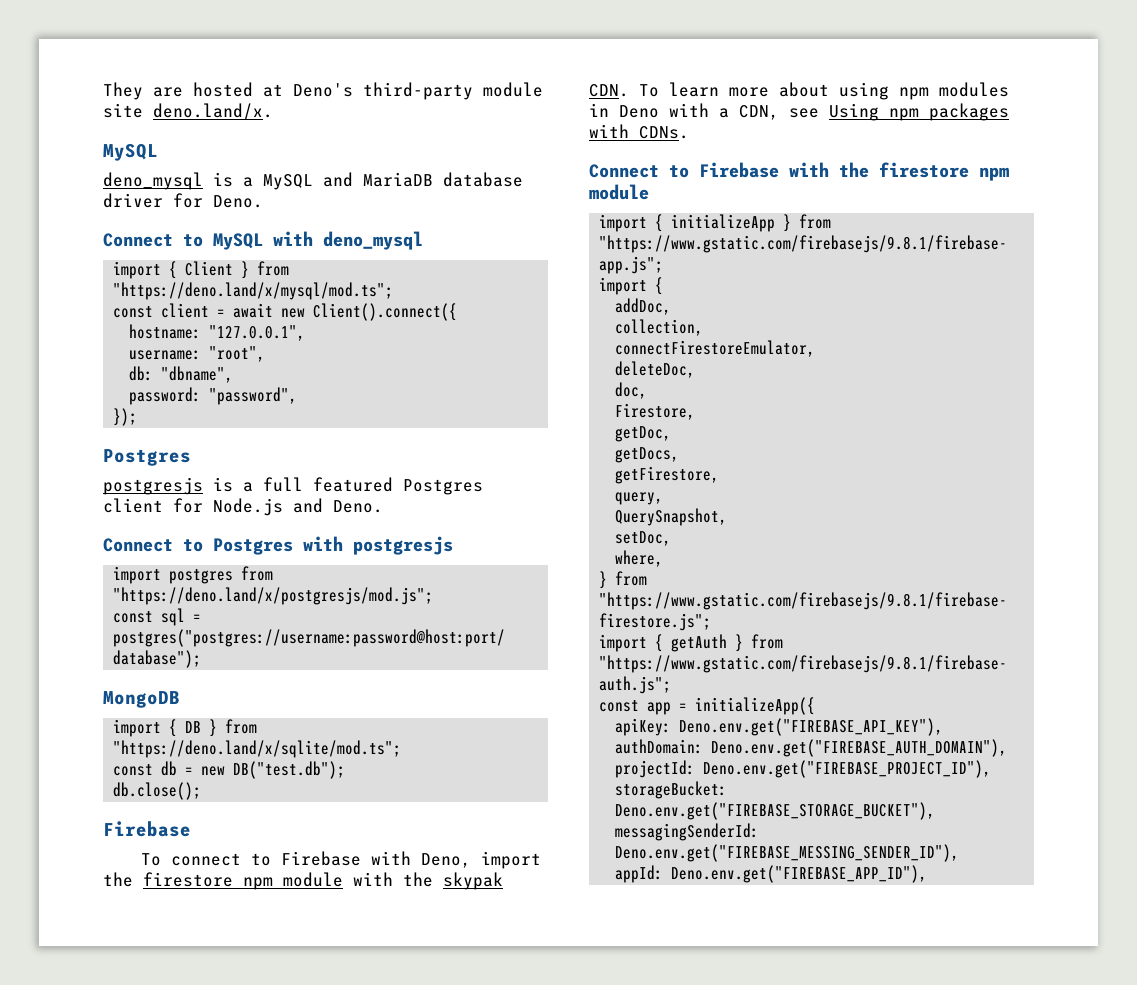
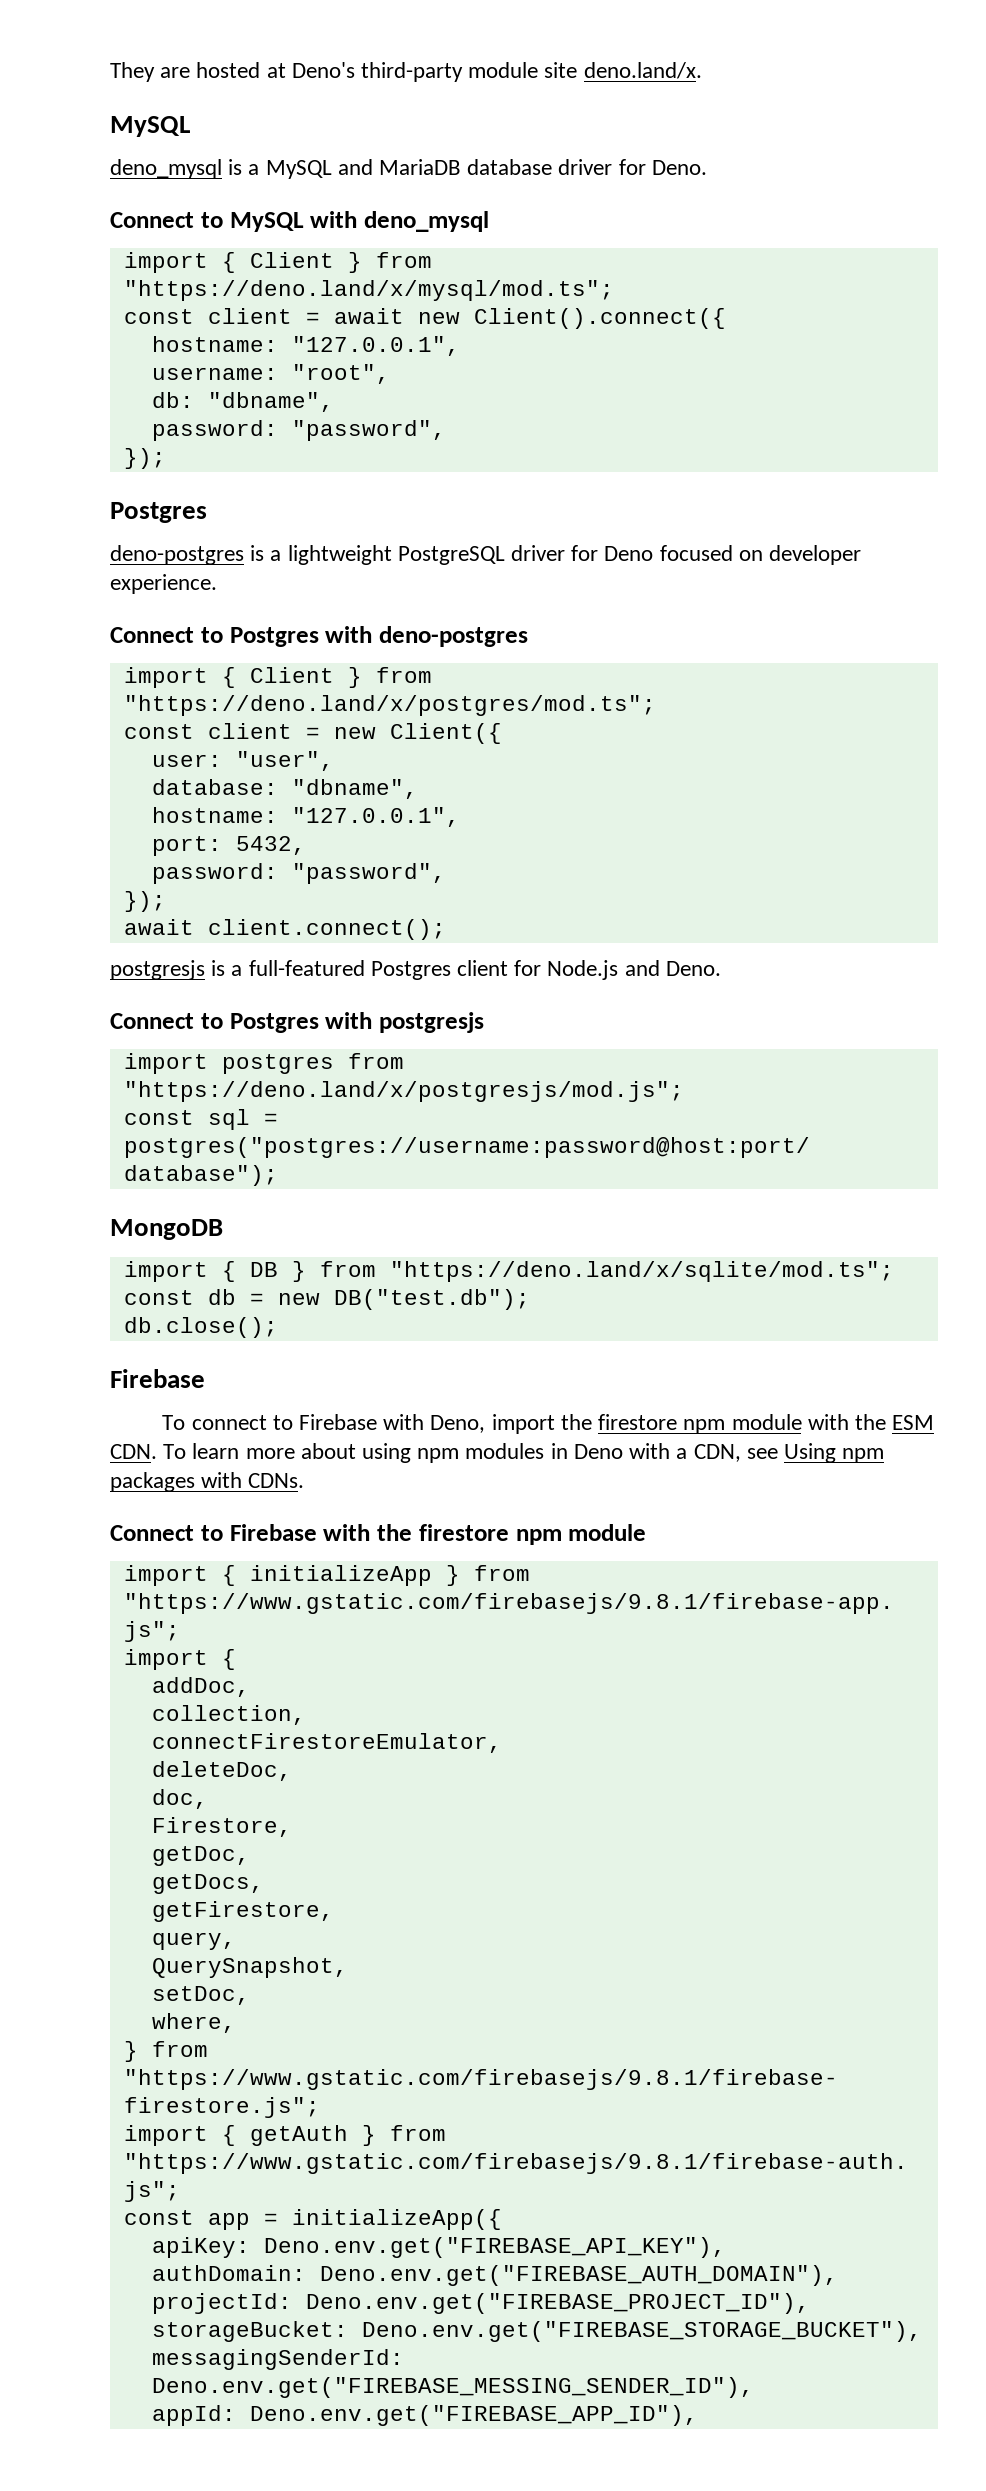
(191, 457) none -> [110,545,862,565] [110,574,217,594] [110,626,528,647] [123,667,432,688] [123,695,656,716] [123,723,502,744] [151,751,334,771] [151,779,418,799] [151,807,460,827] [151,836,306,856] [151,863,446,884] [123,891,166,912] [123,919,446,940] // deno-postgres is a lightweight PostgreSQL driver for Deno focused on developer experience. // Connect to Postgres with deno-postgres // import { Client } from "https://deno.land/x/postgres/mod.ts"; // const client = new Client({ // user: "user", // database: "dbname", // hostname: "127.0.0.1", // port: 5432, // password: "password", // }); // await client.connect();
[263,477,393,492] full featured -> [248,960,365,976] full-featured
[443,872,503,890] skypak -> [892,1415,935,1430] ESM

